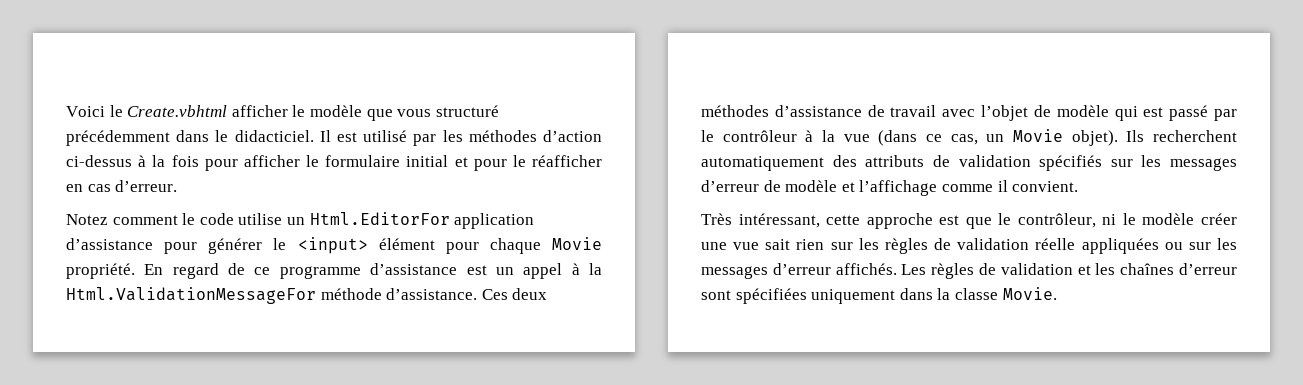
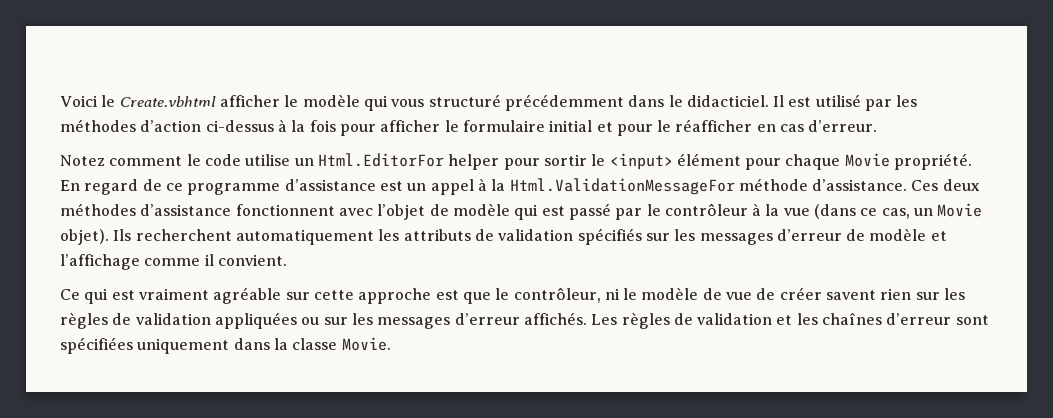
[366,109,393,121] que -> [363,95,388,111] qui
[454,213,535,229] [66,238,263,254] application d’assistance pour générer -> [448,154,587,170] helper pour sortir
[867,105,937,117] de travail -> [235,204,335,216] fonctionnent
[832,155,857,167] des -> [378,229,400,241] les
[701,213,820,228] Très intéressant, -> [60,287,310,304] Ce qui est vraiment agréable sur
[1201,213,1237,225] [701,239,791,250] créer une vue sait -> [702,287,877,300] de vue de créer savent
[1035,238,1076,250] réelle -> (211, 319) none

